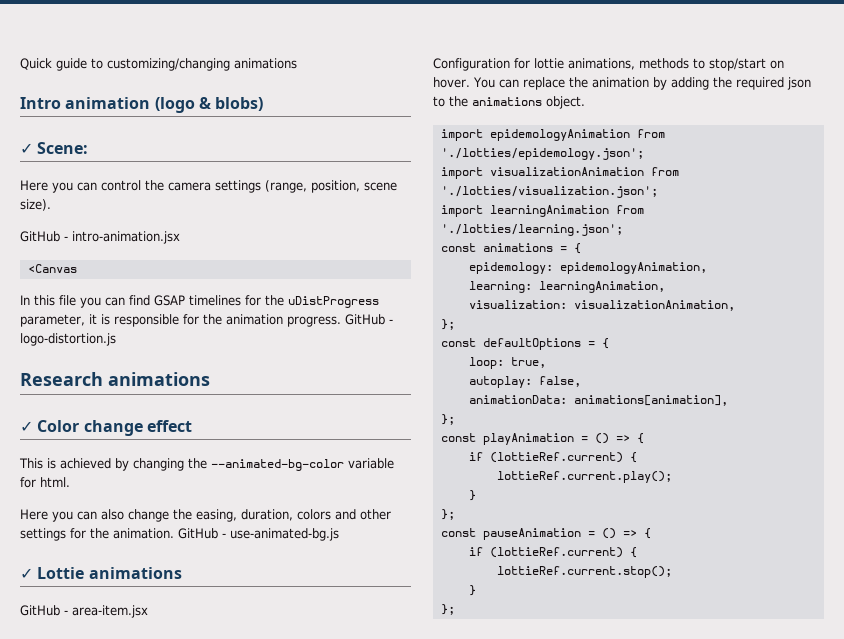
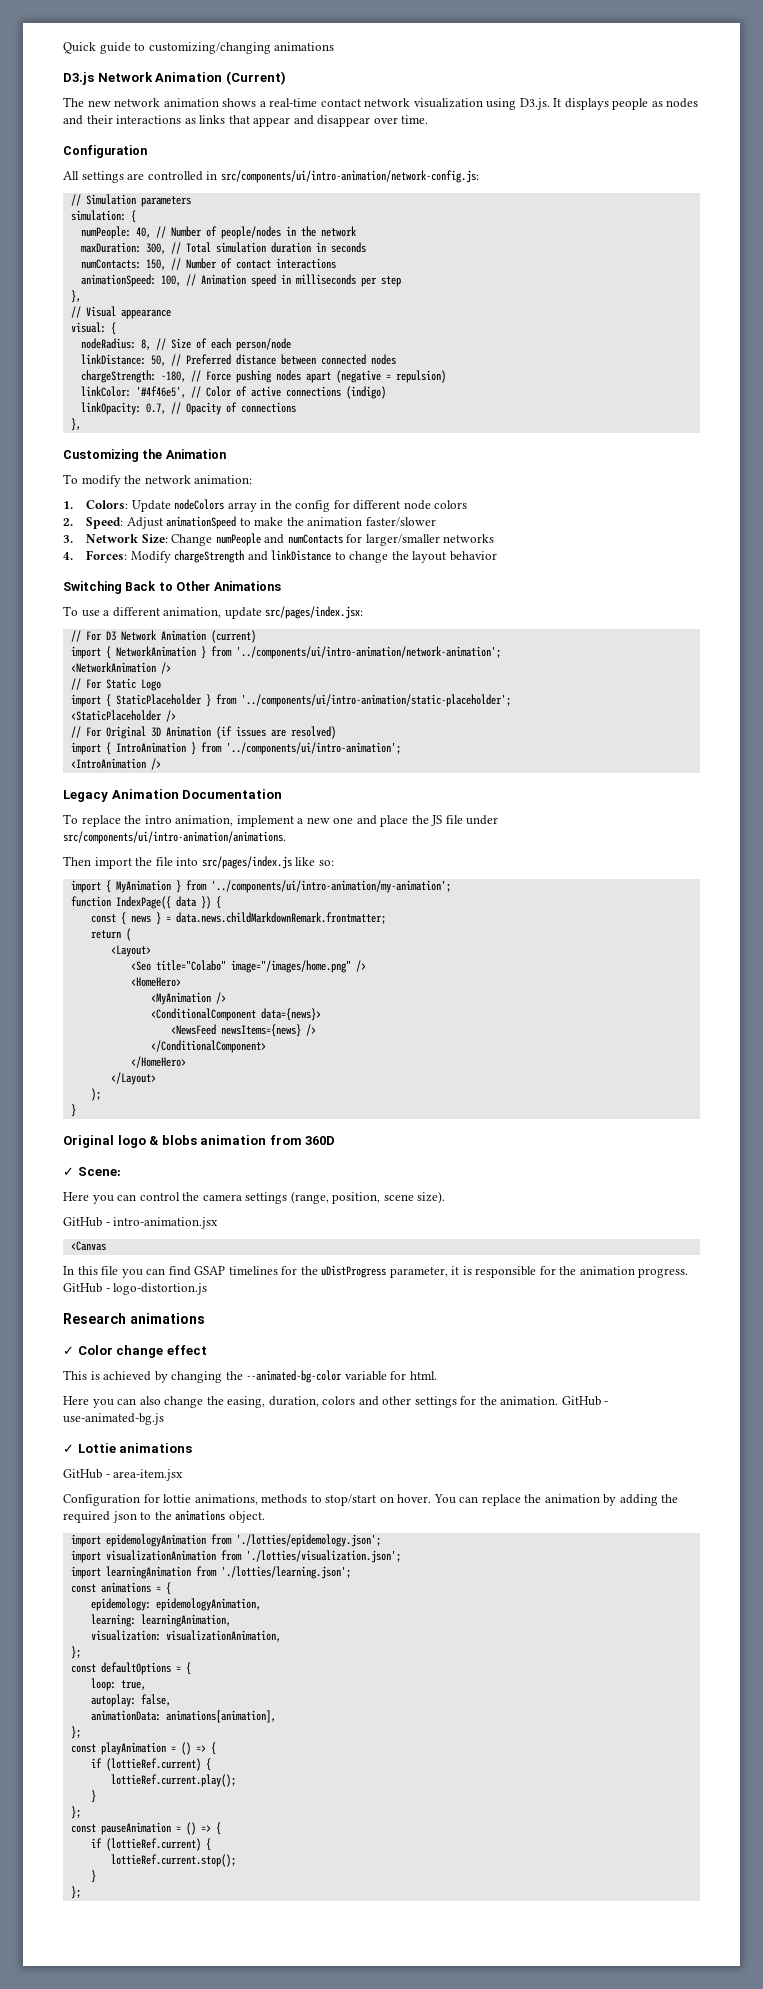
[20,97,264,113] Intro animation (logo & blobs) -> [63,71,286,85] [63,97,699,110] [63,115,429,127] [63,145,147,158] [63,170,479,183] [70,194,191,207] [70,210,136,223] [80,226,357,239] [80,242,366,254] [80,258,336,270] [80,274,401,287] [70,290,81,303] [70,306,171,319] [70,322,116,335] [80,338,291,351] [80,354,396,366] [80,370,446,383] [80,386,386,399] [80,402,296,415] [70,418,81,431] [63,449,226,462] [63,474,253,487] [63,499,468,512] [63,516,436,529] [63,533,495,546] [63,550,497,563] [63,581,281,594] [63,606,364,619] [70,630,256,643] [70,646,501,659] [70,662,171,674] [70,678,161,691] [70,694,511,707] [70,710,176,722] [70,726,336,739] [70,742,401,755] [70,758,161,770] [63,789,283,802] [63,814,499,827] [63,831,286,844] [63,856,334,869] [70,880,451,893] [70,896,221,909] [90,912,386,925] [90,928,131,941] [110,945,151,957] [130,960,366,973] [130,977,181,987] [150,992,226,1005] [150,1008,321,1021] [170,1024,316,1037] [150,1040,266,1053] [130,1056,186,1068] [110,1072,156,1085] [90,1088,101,1101] [70,1104,76,1117] [63,1135,336,1148] D3.js Network Animation (Current) // The new network animation shows a real-time contact network visualization using D3.js. It displays people as nodes and their interactions as links that appear and disappear over time. // Configuration // All settings are controlled in src/components/ui/intro-animation/network-config.js: // // Simulation parameters // simulation: { // numPeople: 40, // Number of people/nodes in the network // maxDuration: 300, // Total simulation duration in seconds // numContacts: 150, // Number of contact interactions // animationSpeed: 100, // Animation speed in milliseconds per step // }, // // Visual appearance // visual: { // nodeRadius: 8, // Size of each person/node // linkDistance: 50, // Preferred distance between connected nodes // chargeStrength: -180, // Force pushing nodes apart (negative = repulsion) // linkColor: '#4f46e5', // Color of active connections (indigo) // linkOpacity: 0.7, // Opacity of connections // }, // Customizing the Animation // To modify the network animation: // 1. Colors: Update nodeColors array in the config for different node colors // 2. Speed: Adjust animationSpeed to make the animation faster/slower // 3. Network Size: Change numPeople and numContacts for larger/smaller networks // 4. Forces: Modify chargeStrength and linkDistance to change the layout behavior // Switching Back to Other Animations // To use a different animation, update src/pages/index.jsx: // // For D3 Network Animation (current) // import { NetworkAnimation } from '../components/ui/intro-animation/network-animation'; // <NetworkAnimation /> // // For Static Logo // import { StaticPlaceholder } from '../components/ui/intro-animation/static-placeholder'; // <StaticPlaceholder /> // // For Original 3D Animation (if issues are resolved) // import { IntroAnimation } from '../components/ui/intro-animation'; // <IntroAnimation /> // Legacy Animation Documentation // To replace the intro animation, implement a new one and place the JS file under src/components/ui/intro-animation/animations. // Then import the file into src/pages/index.js like so: // import { MyAnimation } from '../components/ui/intro-animation/my-animation'; // function IndexPage({ data }) { // const { news } = data.news.childMarkdownRemark.frontmatter; // return ( // <Layout> // <Seo title="Colabo" image="/images/home.png" /> // <HomeHero> // <MyAnimation /> // <ConditionalComponent data={news}> // <NewsFeed newsItems={news} /> // </ConditionalComponent> // </HomeHero> // </Layout> // ); // } // Original logo & blobs animation from 360D

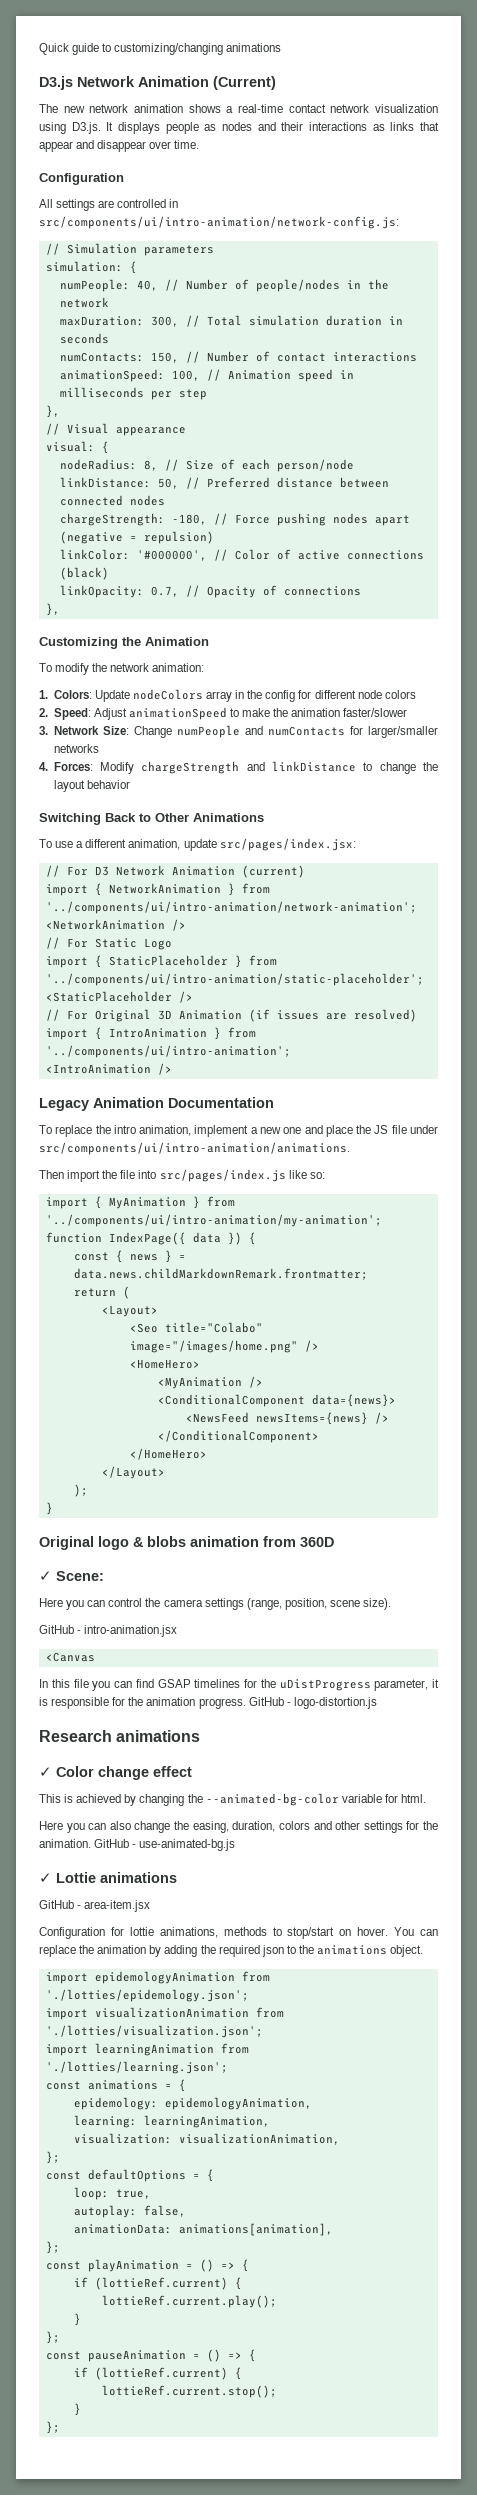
[135,386,186,398] '#4f46e5', -> [136,550,207,561] '#000000',
[345,386,386,399] (indigo) -> [59,567,109,580] (black)

